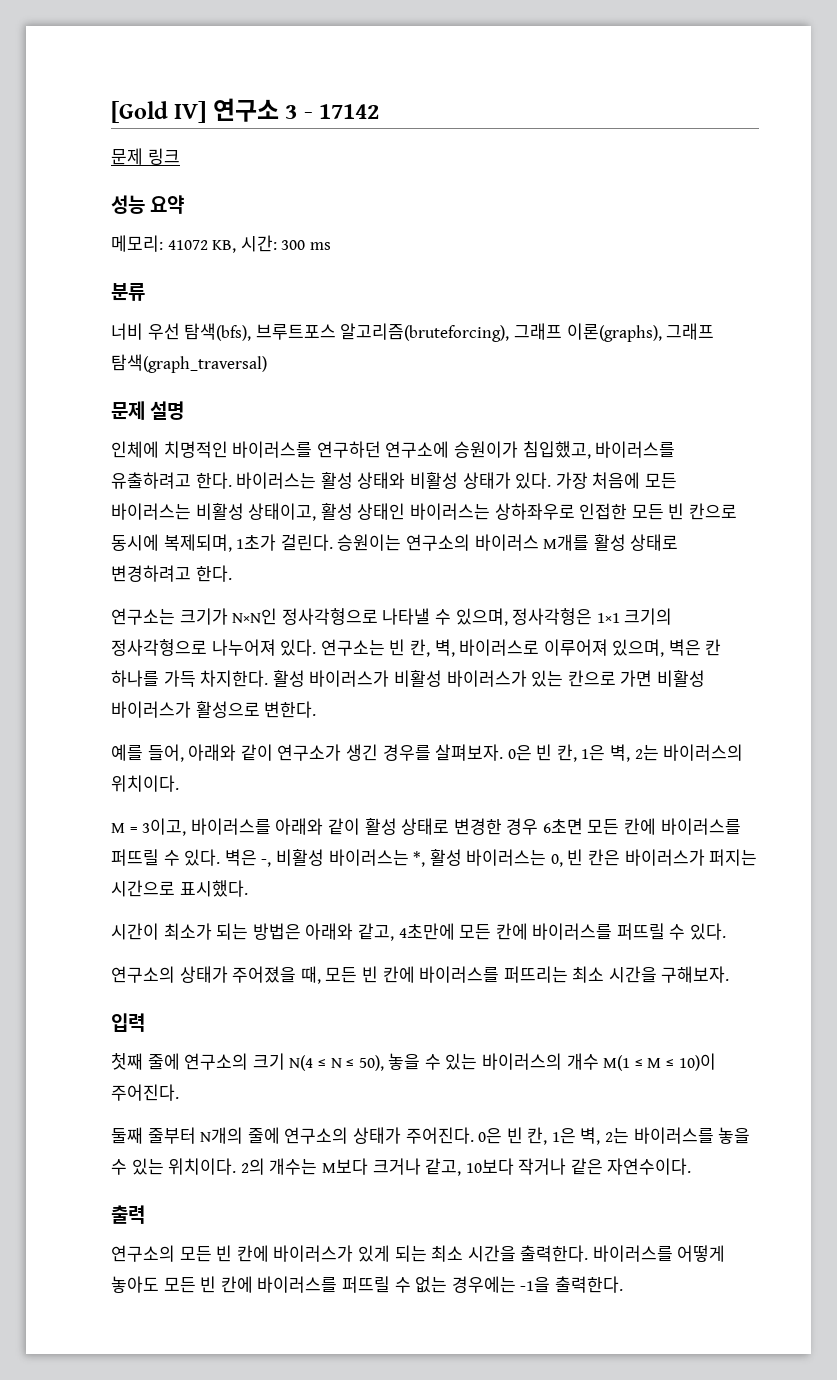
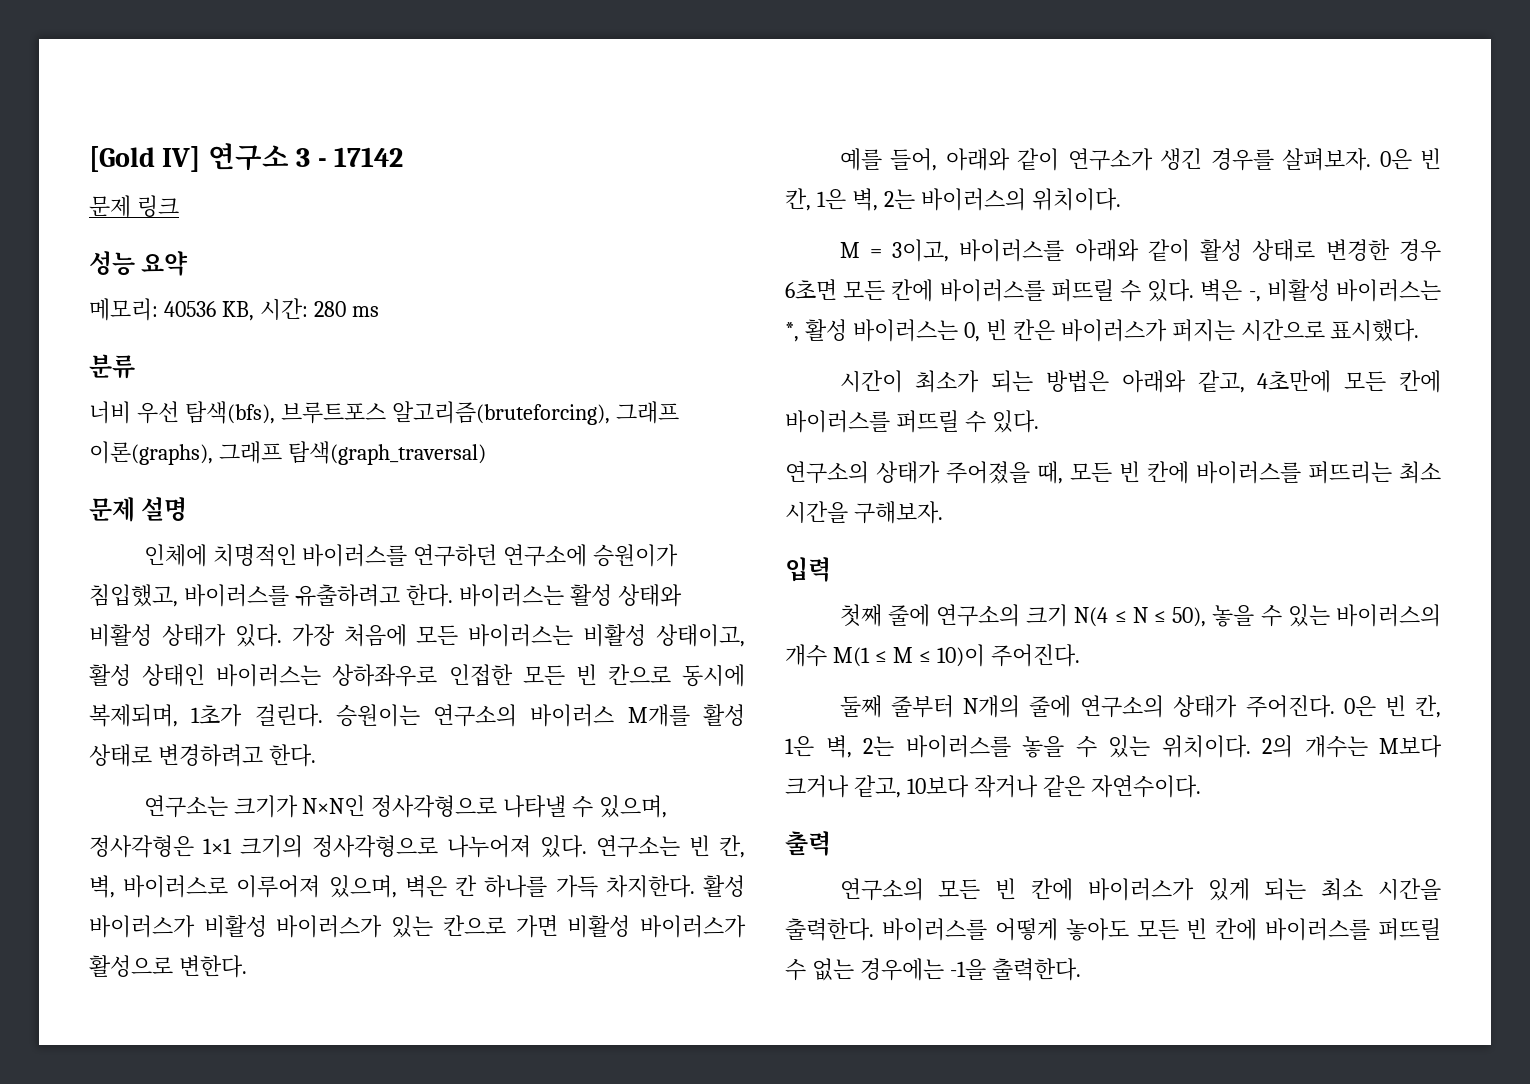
[167,240,208,250] 41072 -> [163,301,216,317] 40536
[281,240,306,250] 300 -> [313,301,346,317] 280

